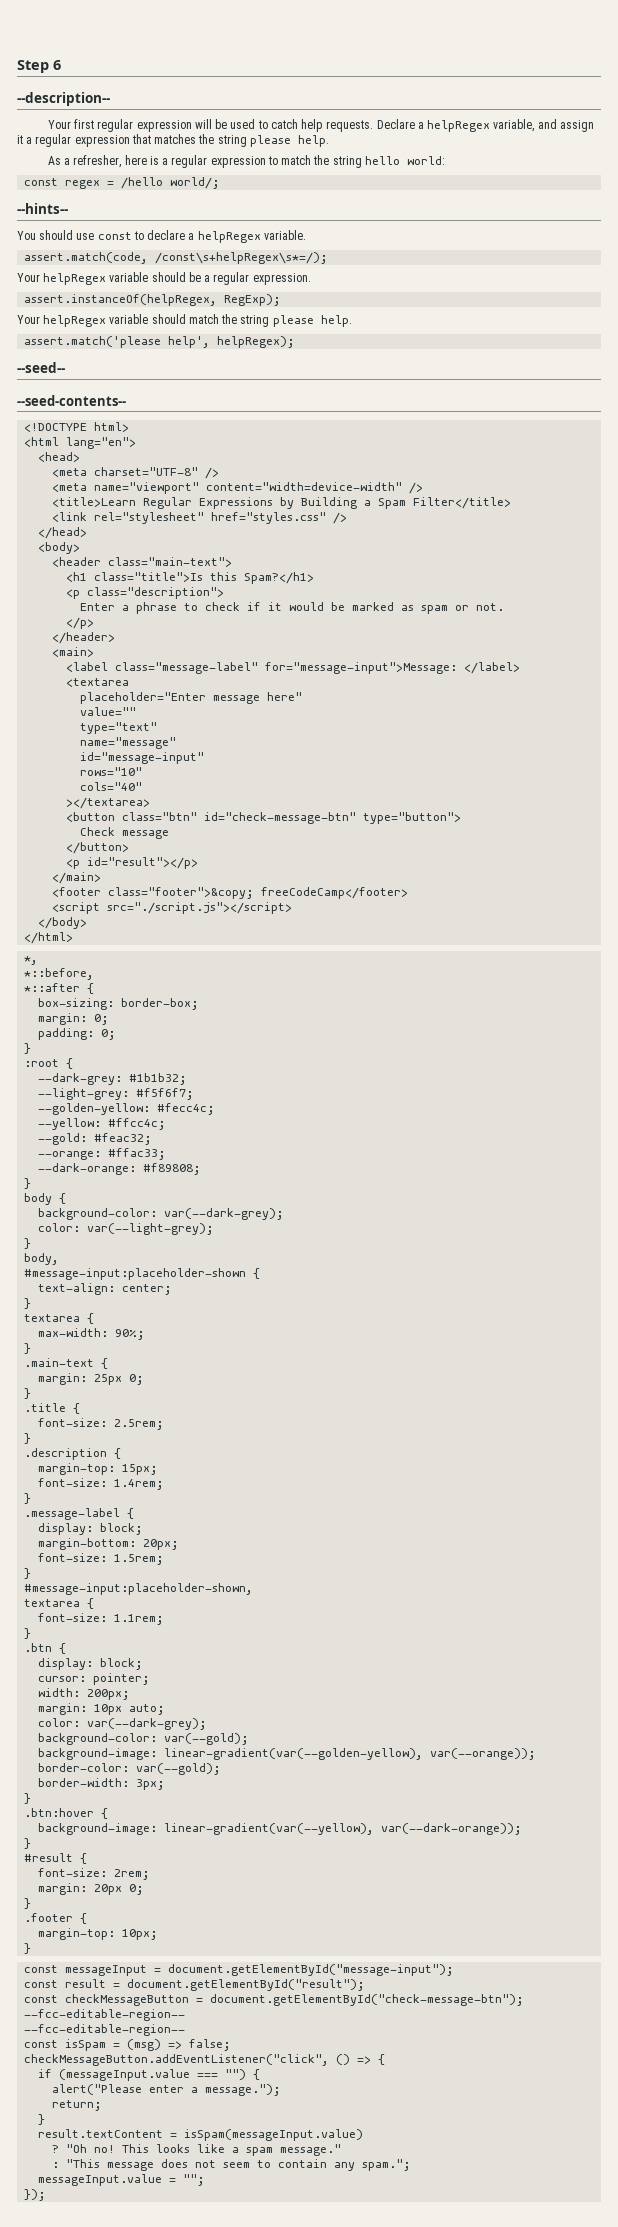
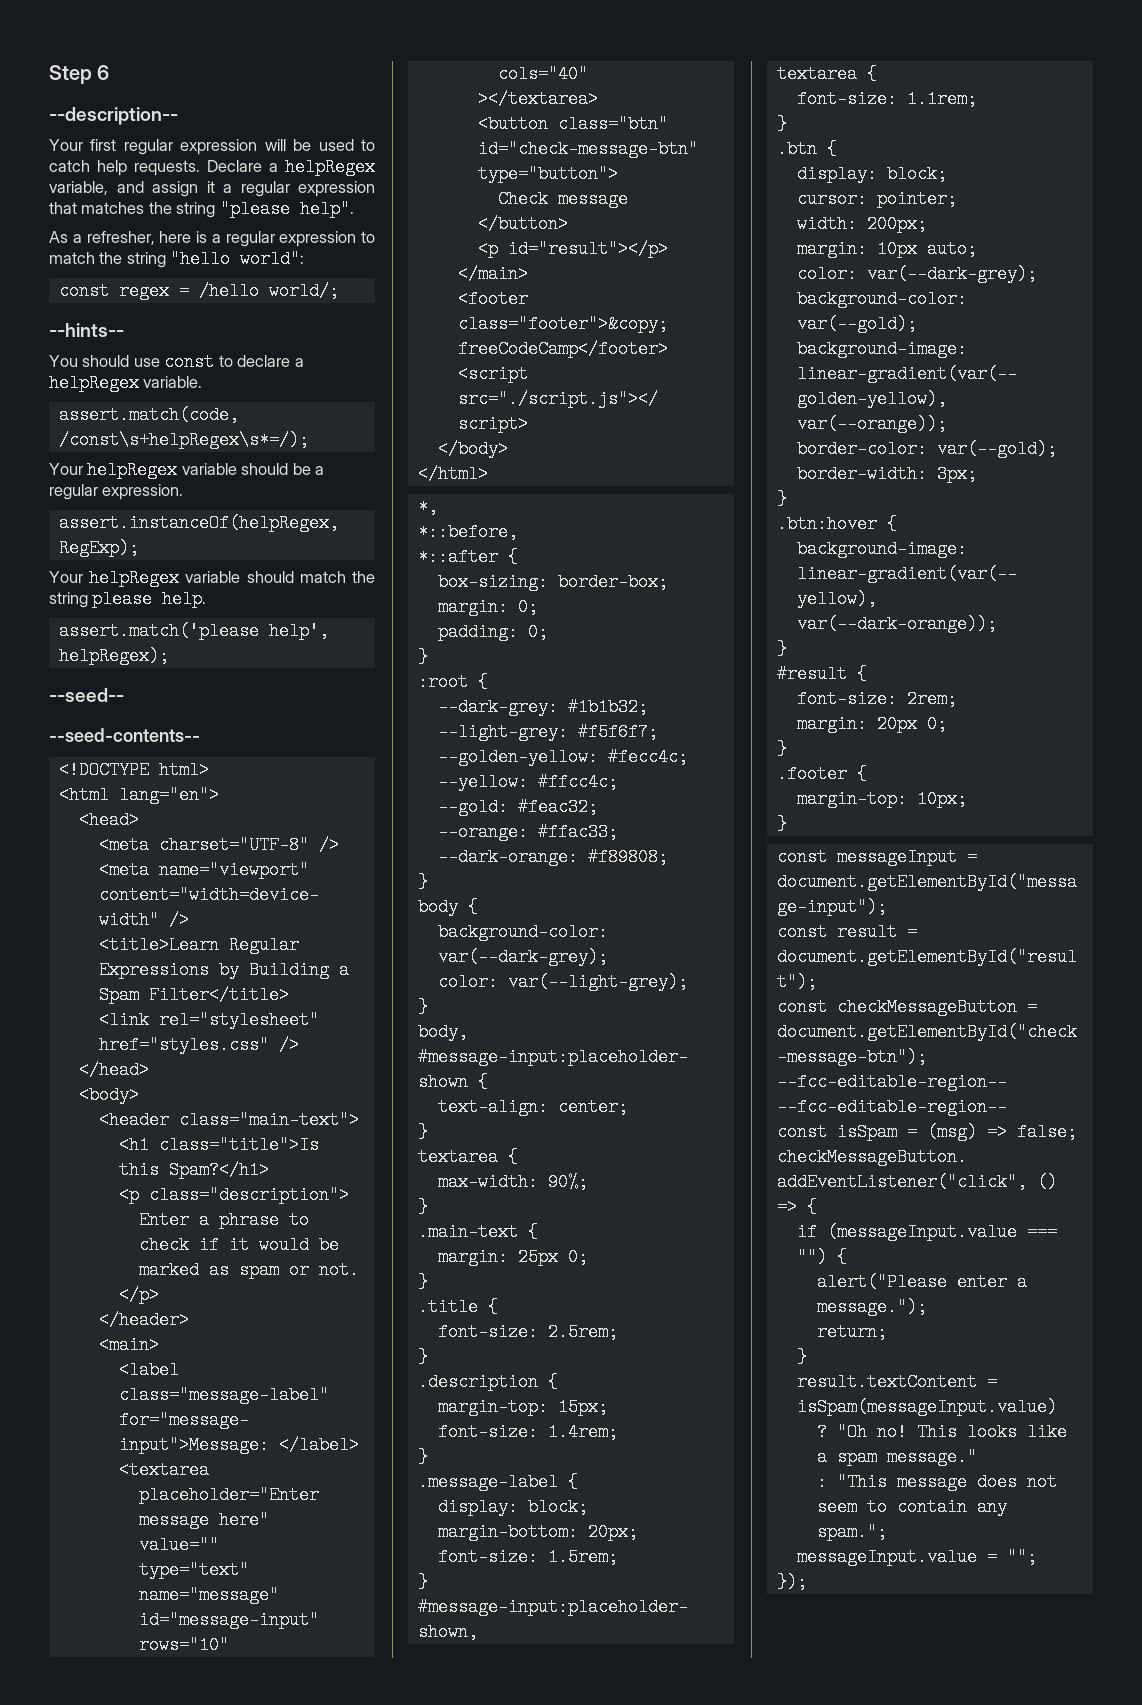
[249,135,329,147] please help. -> [219,200,354,218] "please help".
[364,156,445,165] hello world: -> [170,250,305,268] "hello world":

